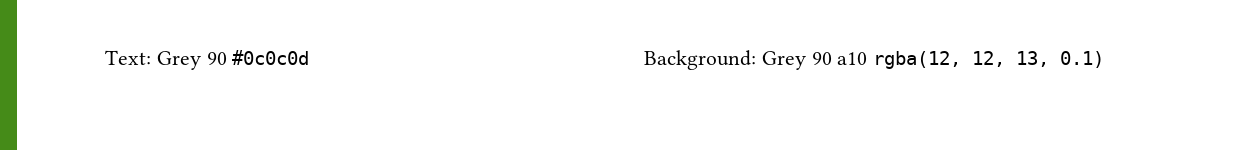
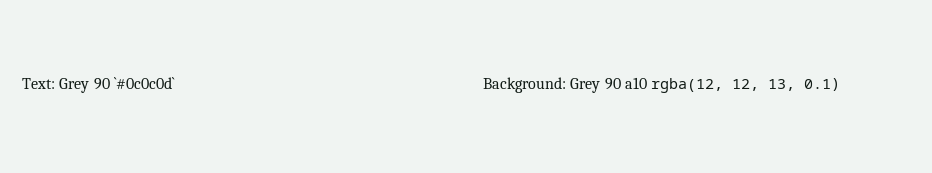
[232,50,310,65] #0c0c0d -> [113,77,175,89] `#0c0c0d`

